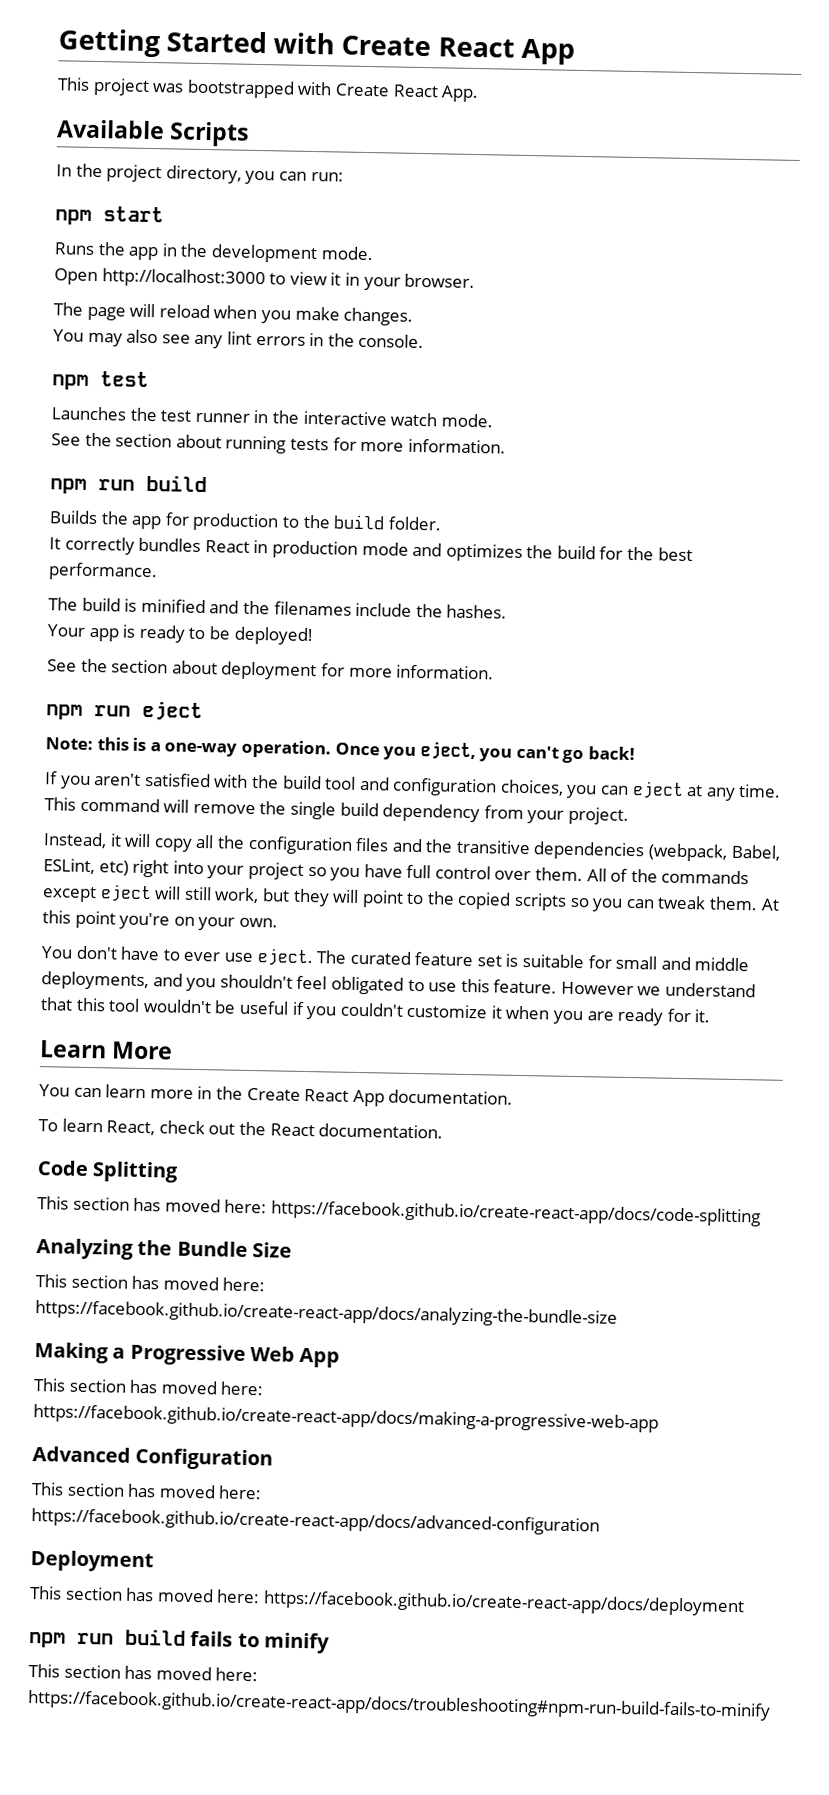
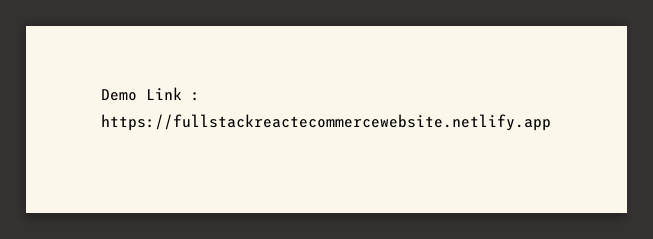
[58,28,575,65] [57,77,480,103] [57,119,250,147] [56,163,344,185] [55,206,164,225] [54,242,374,264] [54,268,476,291] [53,302,414,326] [53,329,425,349] [52,371,149,390] [51,406,493,428] [51,432,506,454] [50,474,207,494] [49,510,442,532] [49,536,693,562] [48,562,158,582] [48,597,508,619] [47,624,313,646] [47,658,495,681] [46,700,203,722] [45,737,636,764] [45,771,782,801] [44,797,629,825] [43,832,781,862] [43,858,750,885] [42,884,780,912] [42,910,278,931] [41,945,750,972] [41,971,757,998] [40,997,711,1026] [39,1040,174,1060] [39,1084,514,1107] [38,1118,444,1139] [37,1160,180,1183] [37,1196,761,1227] [36,1238,292,1260] [35,1274,266,1292] [35,1300,618,1328] [34,1342,341,1368] [33,1378,265,1396] [33,1404,659,1433] [32,1446,274,1471] [31,1482,263,1500] [31,1508,600,1536] [30,1550,154,1573] [29,1586,745,1617] [29,1628,330,1654] [28,1663,259,1682] [27,1689,771,1721] Getting Started with Create React App // This project was bootstrapped with Create React App. // Available Scripts // In the project directory, you can run: // npm start // Runs the app in the development mode. // Open http://localhost:3000 to view it in your browser. // The page will reload when you make changes. // You may also see any lint errors in the console. // npm test // Launches the test runner in the interactive watch mode. // See the section about running tests for more information. // npm run build // Builds the app for production to the build folder. // It correctly bundles React in production mode and optimizes the build for the best performance. // The build is minified and the filenames include the hashes. // Your app is ready to be deployed! // See the section about deployment for more information. // npm run eject // Note: this is a one-way operation. Once you eject, you can't go back! // If you aren't satisfied with the build tool and configuration choices, you can eject at any time. This command will remove the single build dependency from your project. // Instead, it will copy all the configuration files and the transitive dependencies (webpack, Babel, ESLint, etc) right into your project so you have full control over them. All of the commands except eject will still work, but they will point to the copied scripts so you can tweak them. At this point you're on your own. // You don't have to ever use eject. The curated feature set is suitable for small and middle deployments, and you shouldn't feel obligated to use this feature. However we understand that this tool wouldn't be useful if you couldn't customize it when you are ready for it. // Learn More // You can learn more in the Create React App documentation. // To learn React, check out the React documentation. // Code Splitting // This section has moved here: https://facebook.github.io/create-react-app/docs/code-splitting // Analyzing the Bundle Size // This section has moved here: https://facebook.github.io/create-react-app/docs/analyzing-the-bundle-size // Making a Progressive Web App // This section has moved here: https://facebook.github.io/create-react-app/docs/making-a-progressive-web-app // Advanced Configuration // This section has moved here: https://facebook.github.io/create-react-app/docs/advanced-configuration // Deployment // This section has moved here: https://facebook.github.io/create-react-app/docs/deployment // npm run build fails to minify // This section has moved here: https://facebook.github.io/create-react-app/docs/troubleshooting#npm-run-build-fails-to-minify -> [101,87,200,101] [101,114,551,131] Demo Link : https://fullstackreactecommercewebsite.netlify.app

